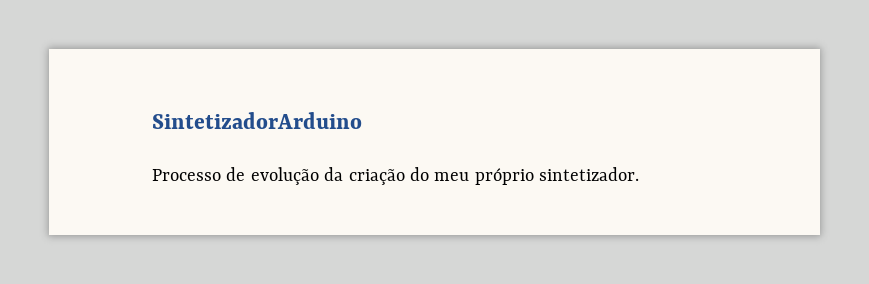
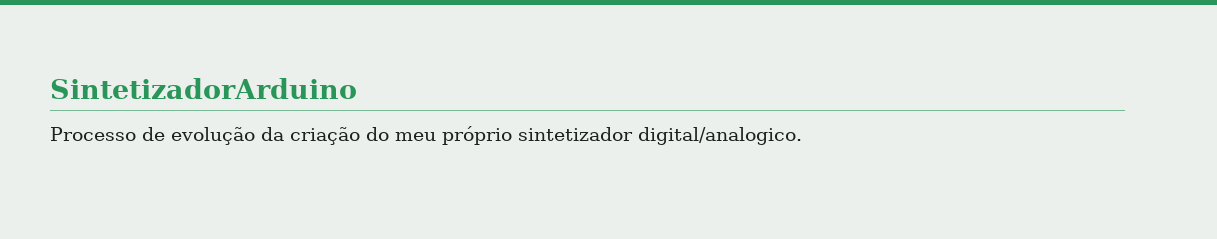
[539,167,640,181] sintetizador. -> [518,127,802,145] sintetizador digital/analogico.

